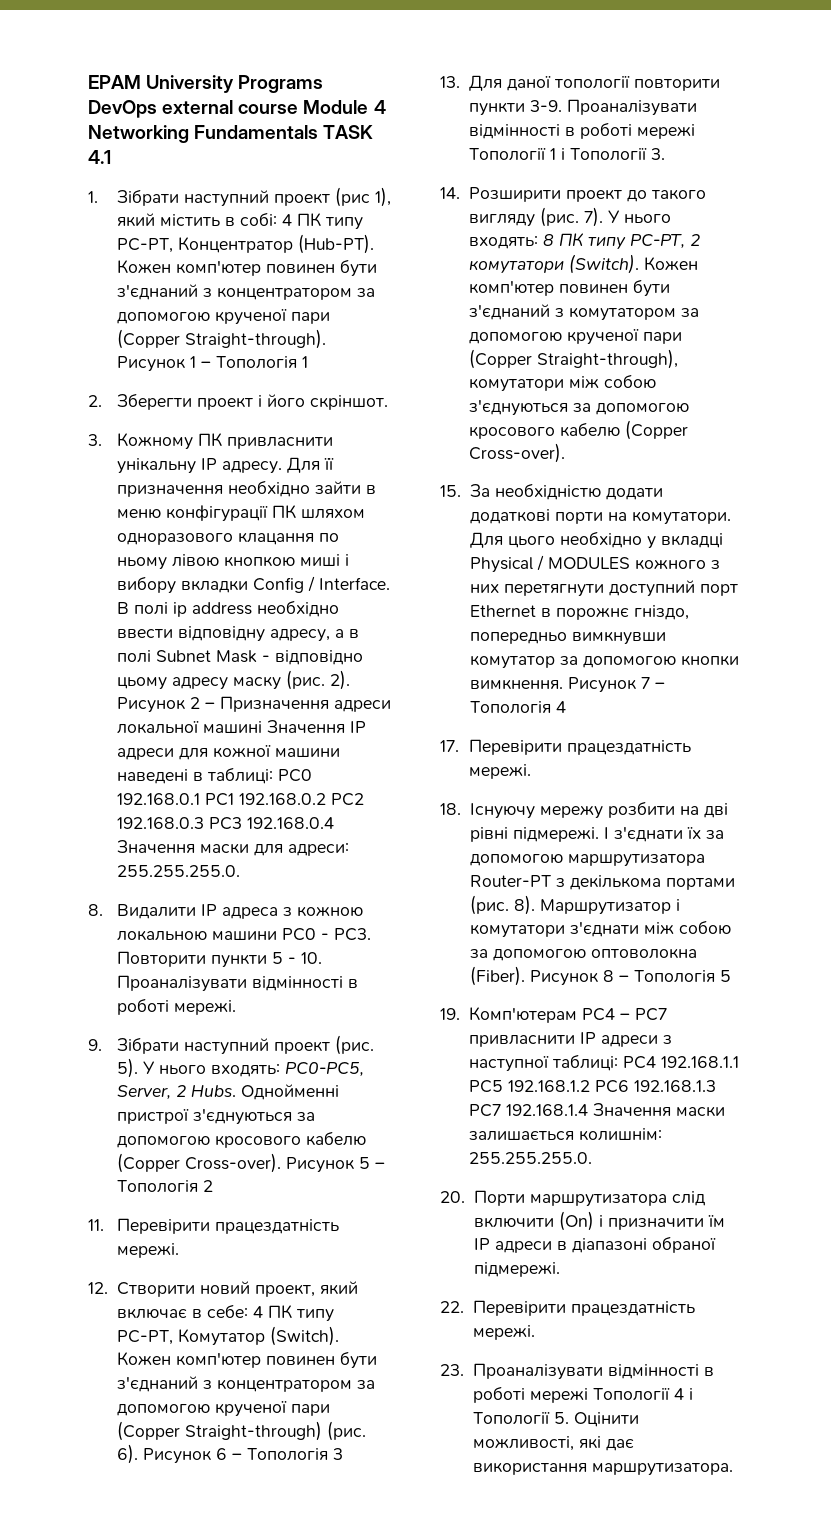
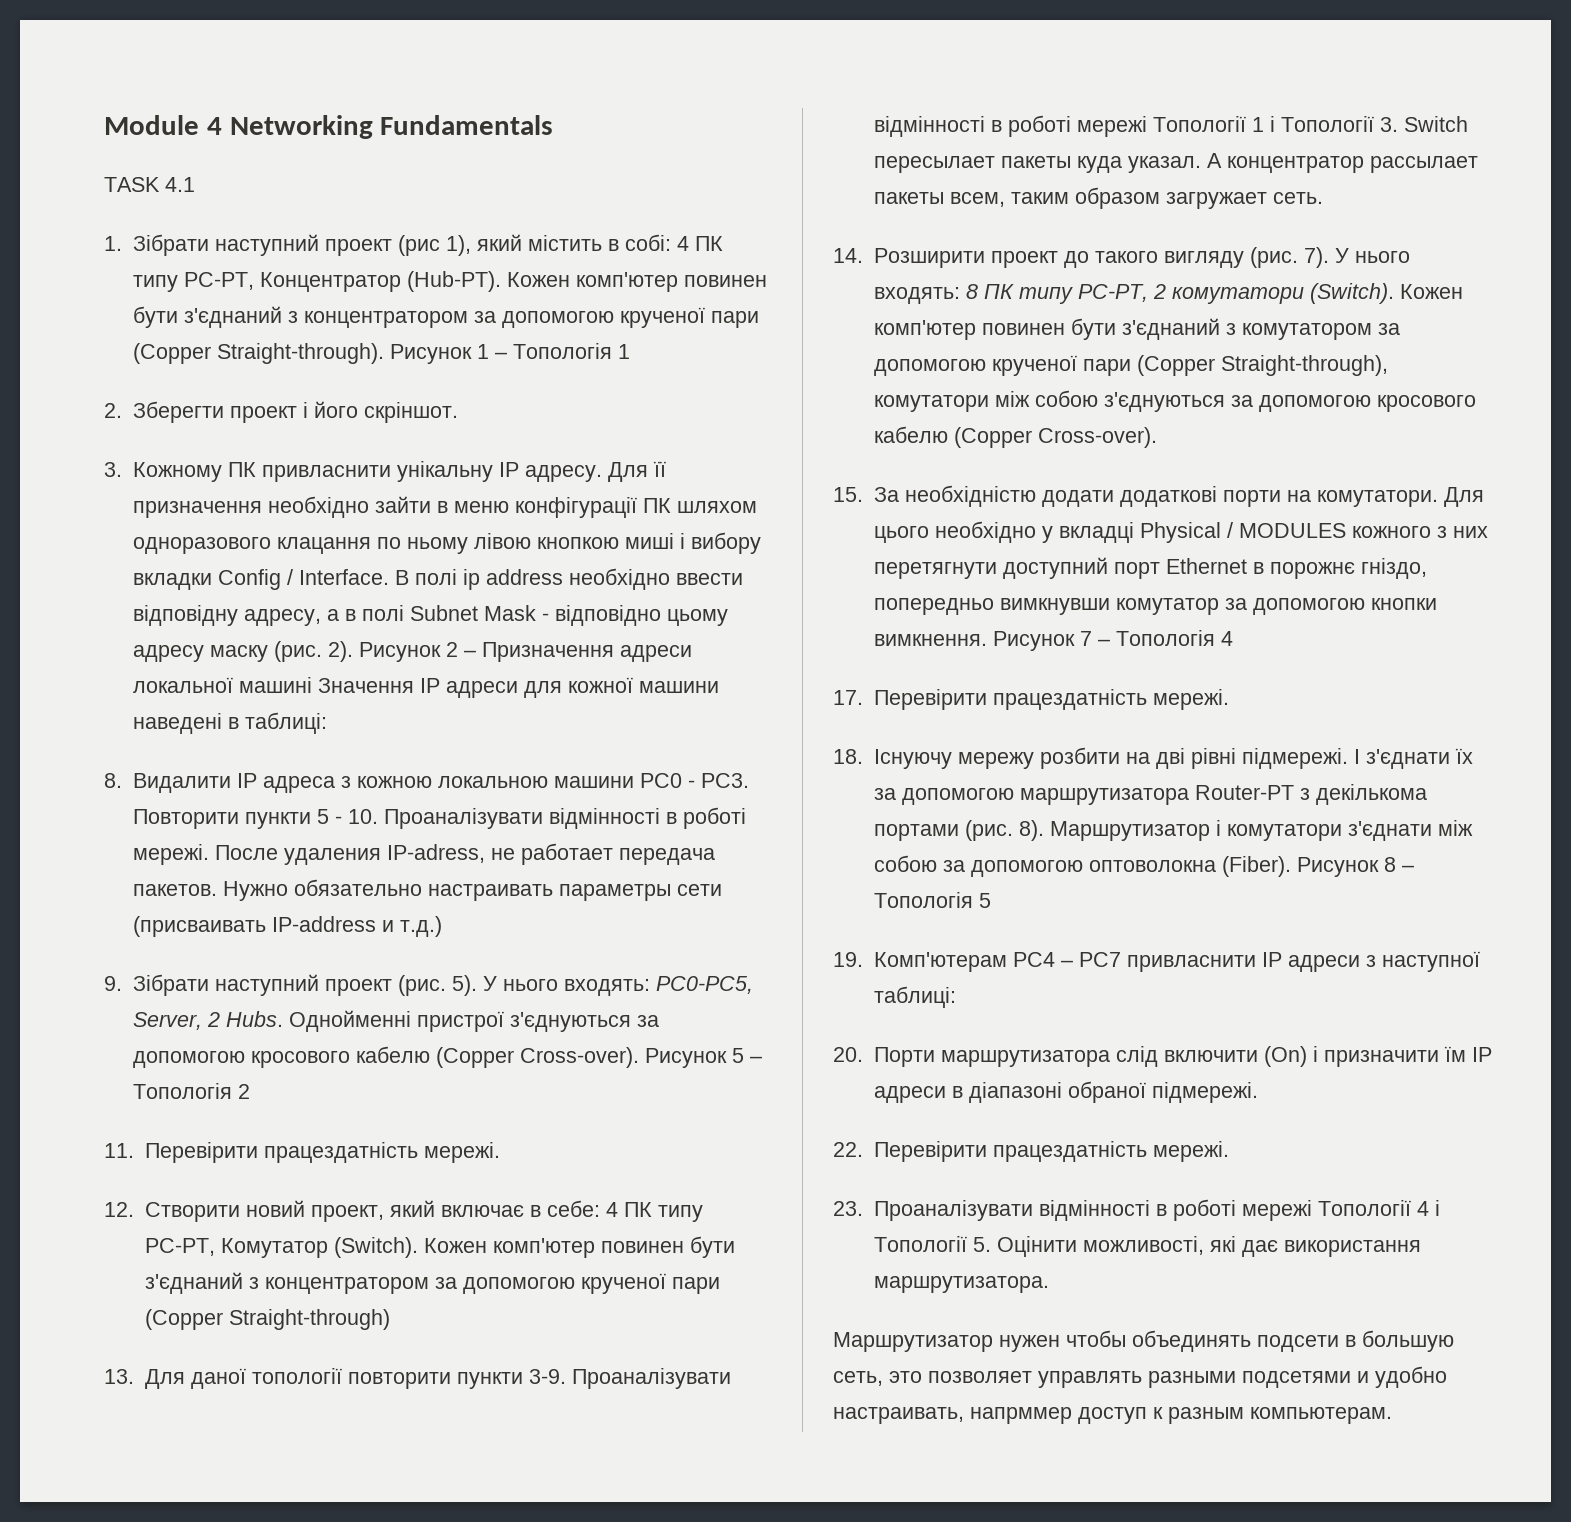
[88,75,324,93] [88,100,299,118] EPAM University Programs DevOps external course -> (104, 125) none
(319, 132) none -> (554, 125) //
[277,769,312,782] [116,793,364,806] [116,817,334,830] [116,840,349,856] [116,865,240,877] PC0 192.168.0.1 PC1 192.168.0.2 PC2 192.168.0.3 PC3 192.168.0.4 Значення маски для адреси: 255.255.255.0. -> (327, 723) none
(236, 1007) none -> [214,843,715,865] [132,879,722,901] [132,916,442,937] После удаления IP-adress, не работает передача пакетов. Нужно обязательно настраивать параметры сети (присваивать IP-address и т.д.)
[326,1421,366,1441] [116,1444,343,1464] (рис. 6). Рисунок 6 – Топологія 3 -> (390, 1319) none
(665, 154) none -> [1403,116,1468,132] [873,153,1478,173] [873,187,1323,209] Switch пересылает пакеты куда указал. А концентратор рассылает пакеты всем, таким образом загружает сеть.
[622,1056,739,1069] [468,1080,716,1093] [468,1103,725,1117] [468,1128,662,1141] [468,1152,592,1164] PC4 192.168.1.1 PC5 192.168.1.2 PC6 192.168.1.3 PC7 192.168.1.4 Значення маски залишається колишнім: 255.255.255.0. -> (956, 997) none
(733, 1469) none -> [833,1330,1454,1352] [833,1366,1447,1388] [833,1407,1392,1424] // Маршрутизатор нужен чтобы объединять подсети в большую сеть, это позволяет управлять разными подсетями и удобно настраивать, напрммер доступ к разным компьютерам.

